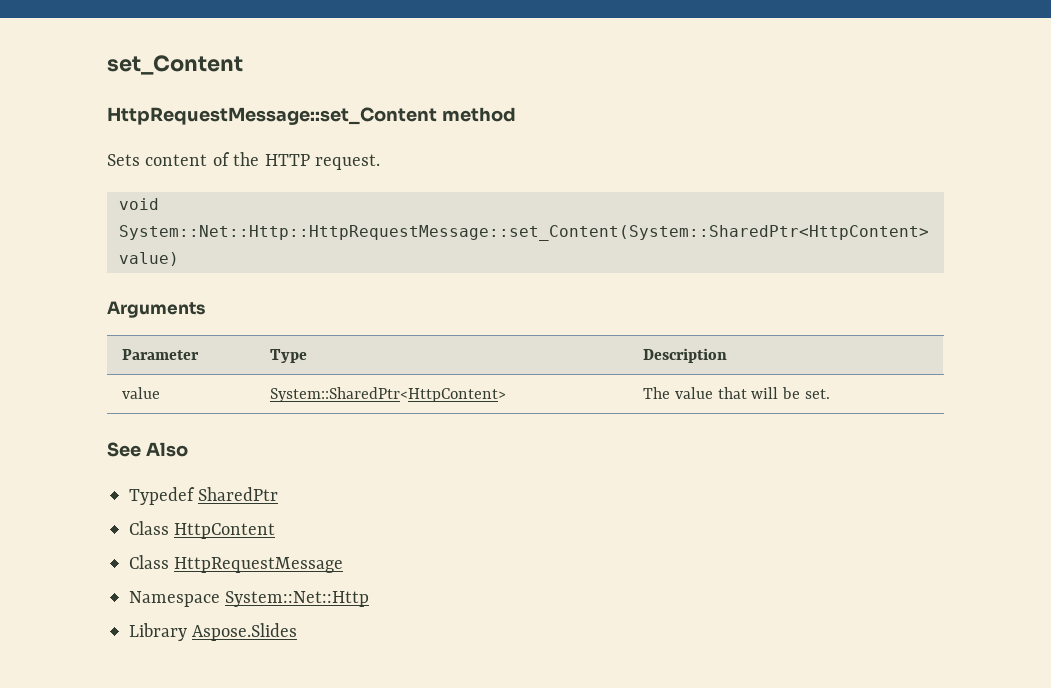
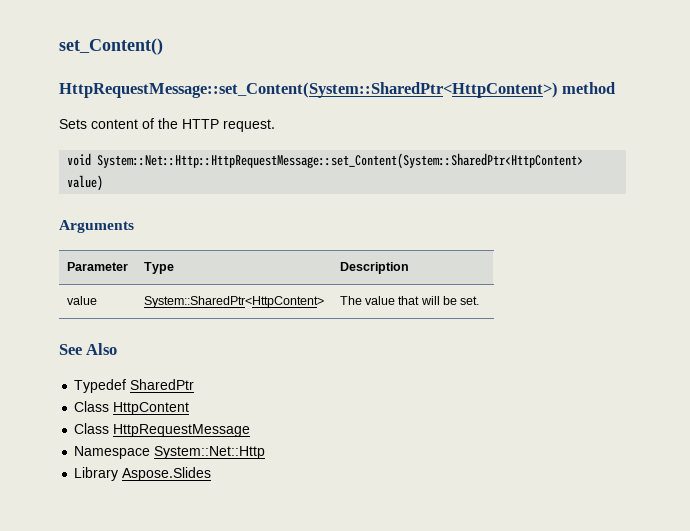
[107,55,243,75] [107,107,437,125] set_Content // HttpRequestMessage::set_Content -> [59,38,163,55] [59,82,558,98] set_Content() // HttpRequestMessage::set_Content(System::SharedPtr<HttpContent>)

